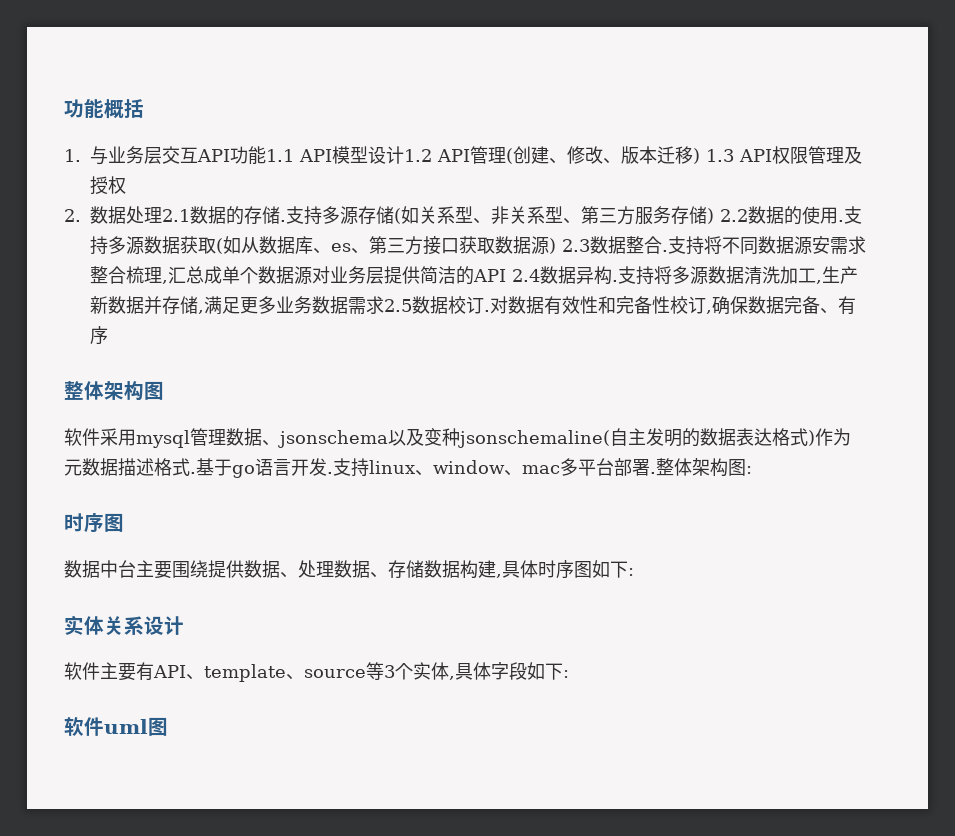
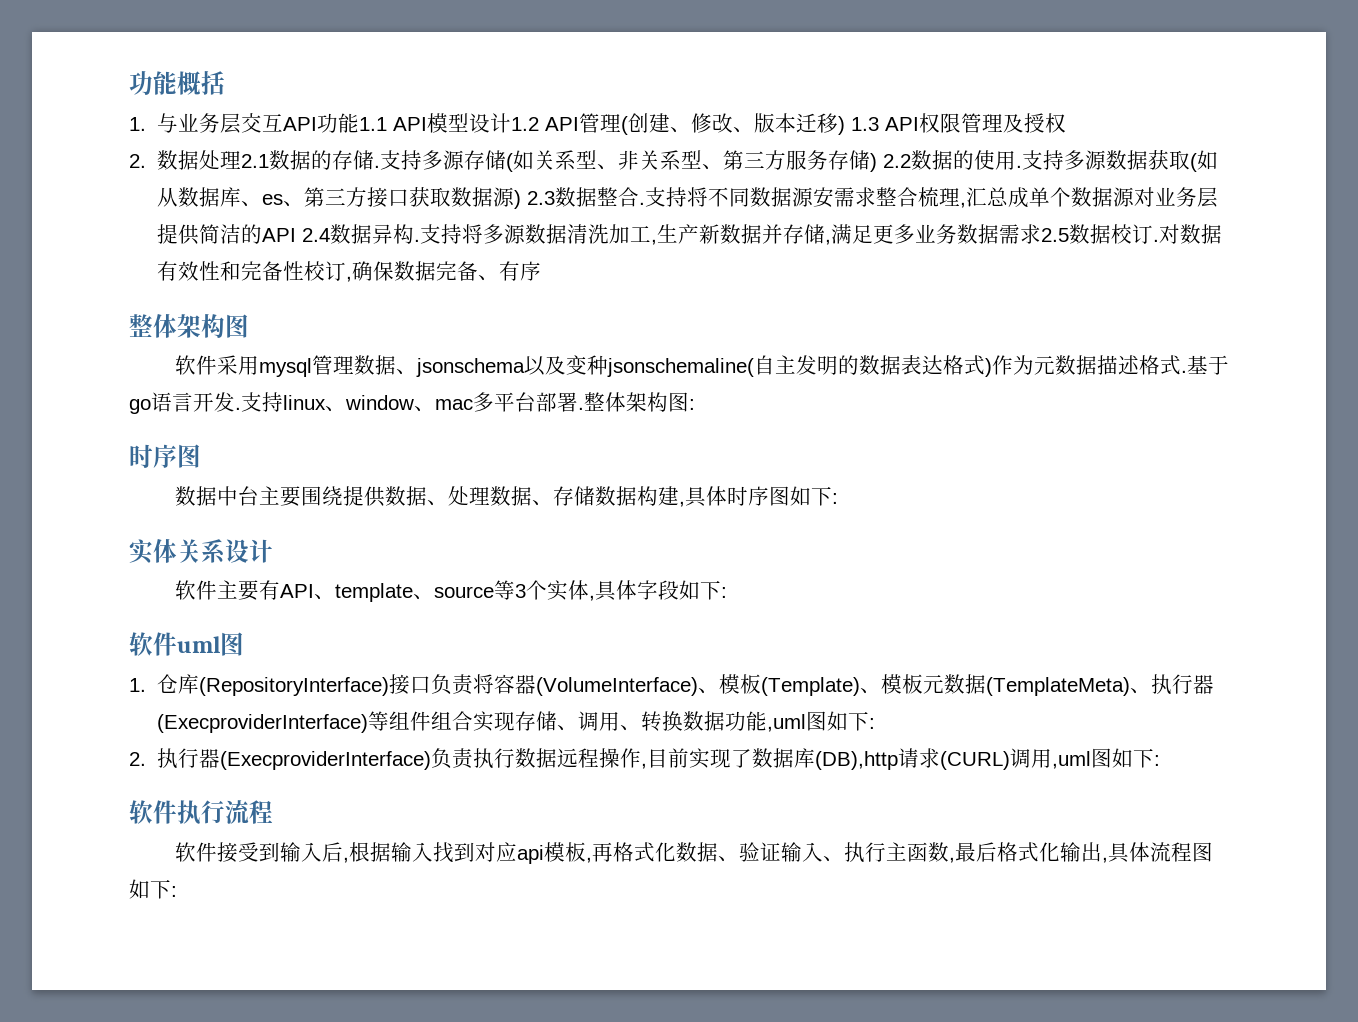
(168, 726) none -> [129,674,1215,696] [157,711,876,733] [129,748,1161,770] [129,800,273,825] [174,842,1213,864] [129,879,177,899] // 1.仓库(RepositoryInterface)接口负责将容器(VolumeInterface)、模板(Template)、模板元数据(TemplateMeta)、执行器(ExecproviderInterface)等组件组合实现存储、调用、转换数据功能,uml图如下: // 2.执行器(ExecproviderInterface)负责执行数据远程操作,目前实现了数据库(DB),http请求(CURL)调用,uml图如下: // 软件执行流程 // 软件接受到输入后,根据输入找到对应api模板,再格式化数据、验证输入、执行主函数,最后格式化输出,具体流程图如下:

